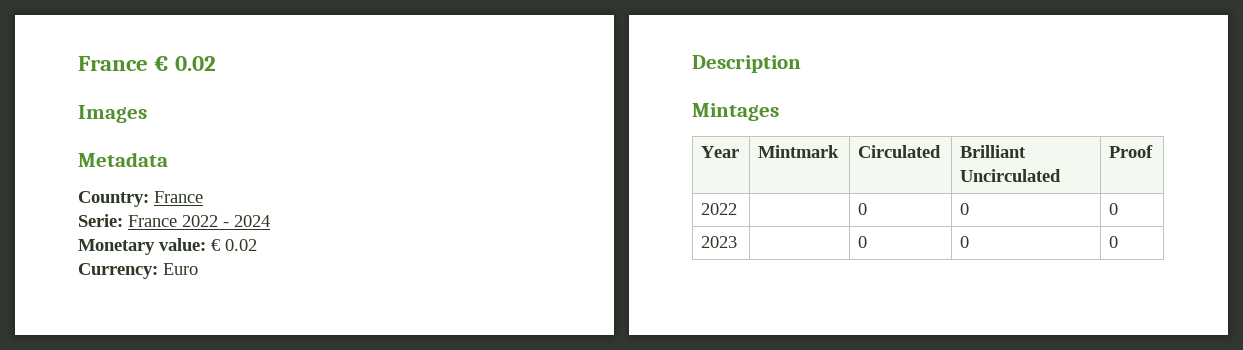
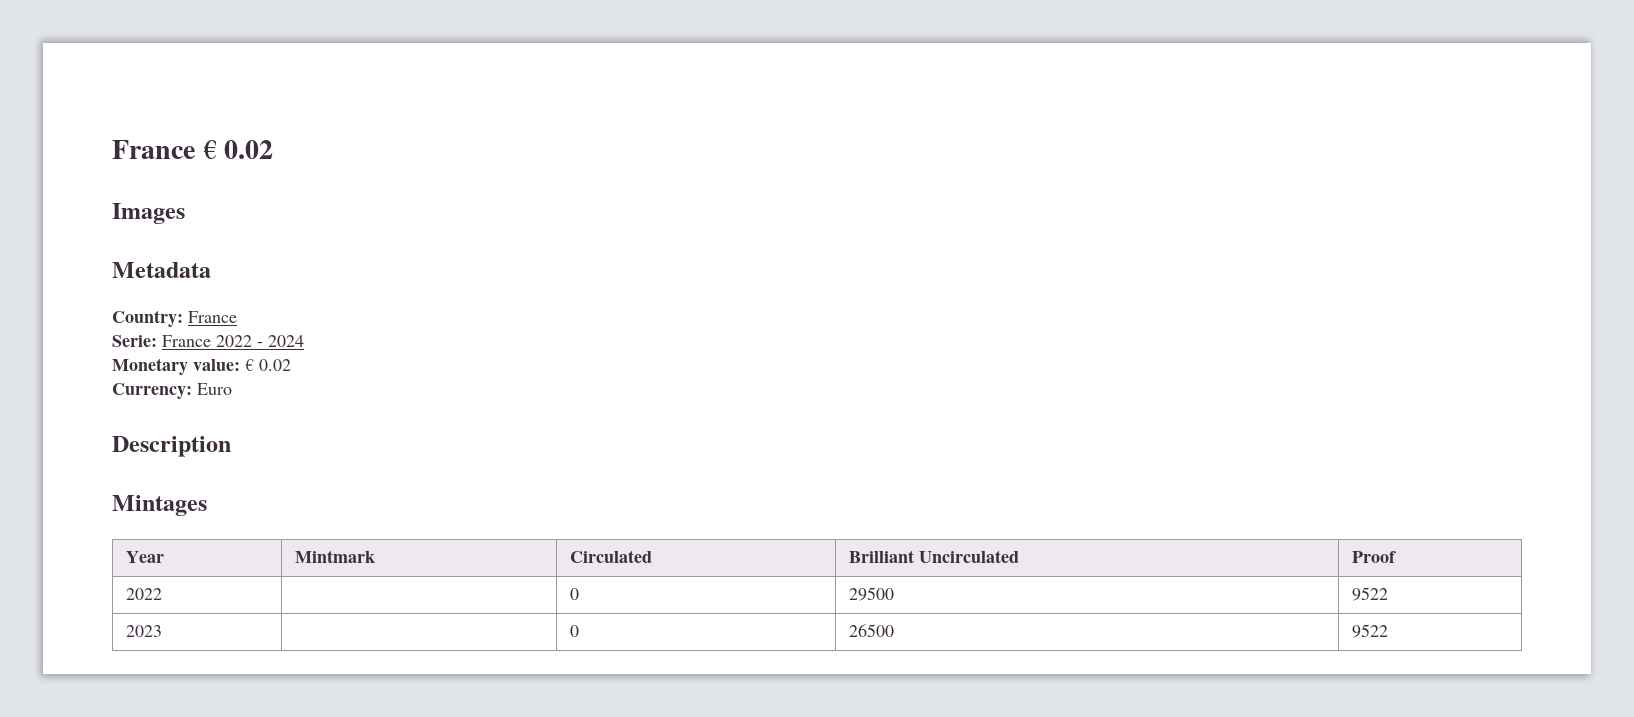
[960,203,970,215] [1109,203,1119,215] 0 | 0 -> [849,587,895,601] [1352,587,1389,601] 29500 | 9522
[960,236,970,248] [1109,236,1119,248] 0 | 0 -> [849,624,895,637] [1352,624,1389,638] 26500 | 9522

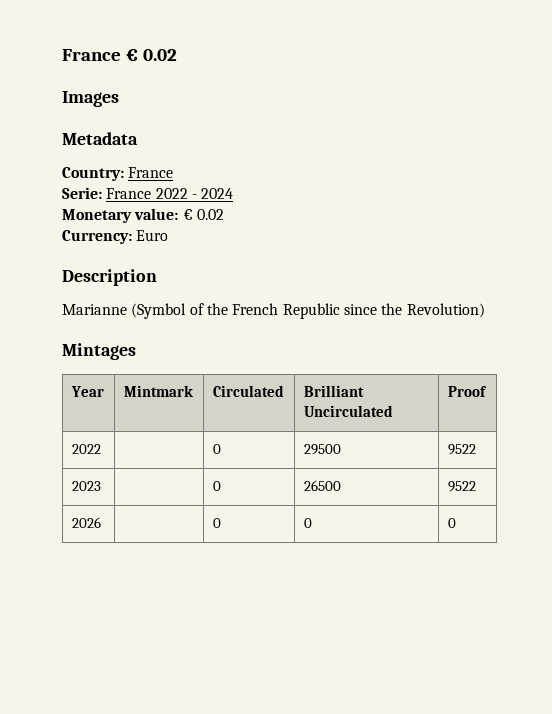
(231, 446) none -> [62,303,485,319] // Marianne (Symbol of the French Republic since the Revolution)
(1389, 631) none -> [71,517,101,528] [212,518,221,528] [303,518,312,528] [447,518,456,528] // 2026 | | 0 | 0 | 0

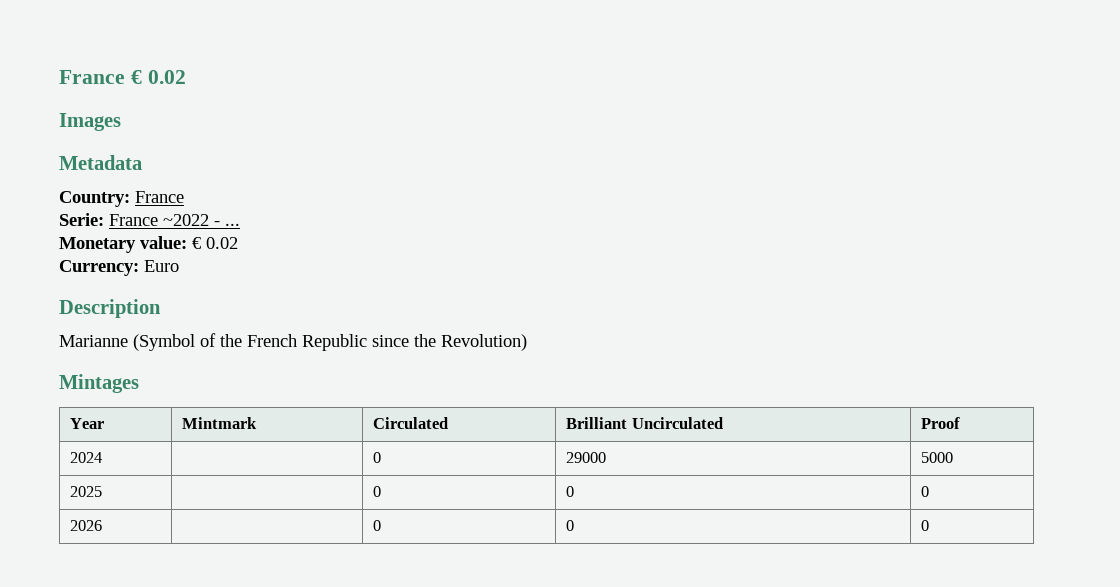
[155,188,234,199] 2022 - 2024 -> [163,214,240,226] ~2022 - ...
[71,444,101,454] [212,444,221,454] [303,444,341,455] [447,444,476,455] [71,481,101,491] [212,481,221,491] [303,480,341,491] [447,481,476,492] 2022 | | 0 | 29500 | 9522 // 2023 | | 0 | 26500 | 9522 -> [70,452,103,463] [373,452,382,463] [566,452,607,463] [921,452,954,463] [70,486,103,497] [373,486,382,497] [566,486,575,497] [921,486,930,497] 2024 | | 0 | 29000 | 5000 // 2025 | | 0 | 0 | 0

